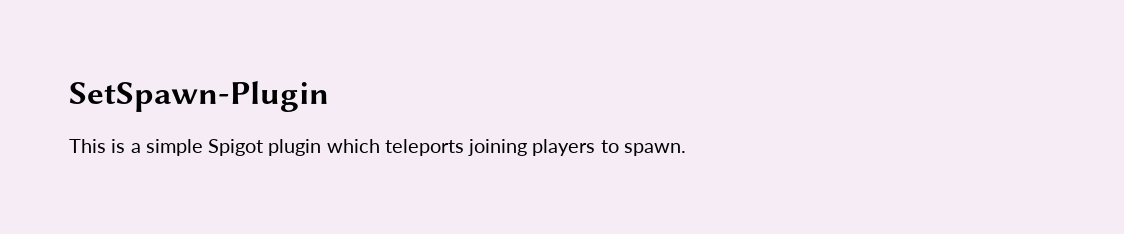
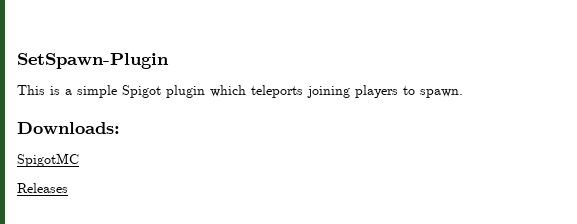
(686, 149) none -> [17,122,120,134] [17,153,79,167] [17,183,68,193] // Downloads: // SpigotMC // Releases

